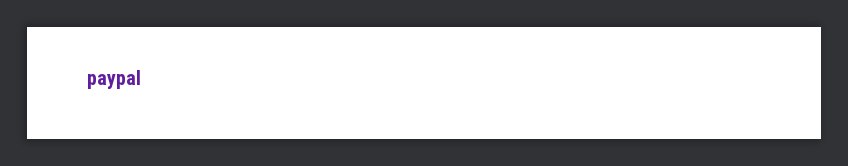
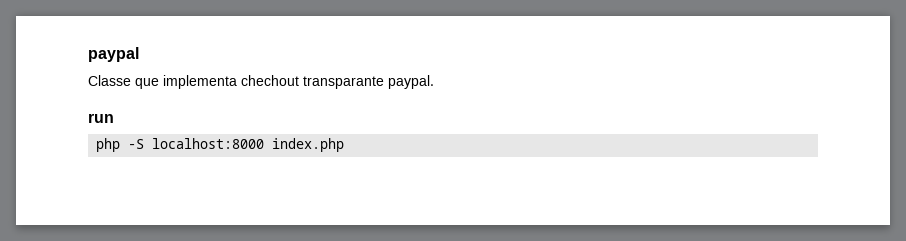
(141, 79) none -> [88,75,434,89] [88,113,114,123] [96,138,345,152] // Classe que implementa chechout transparante paypal. // run // php -S localhost:8000 index.php

